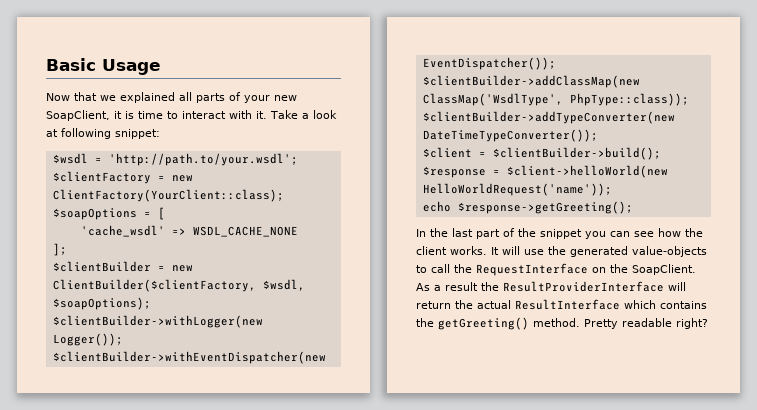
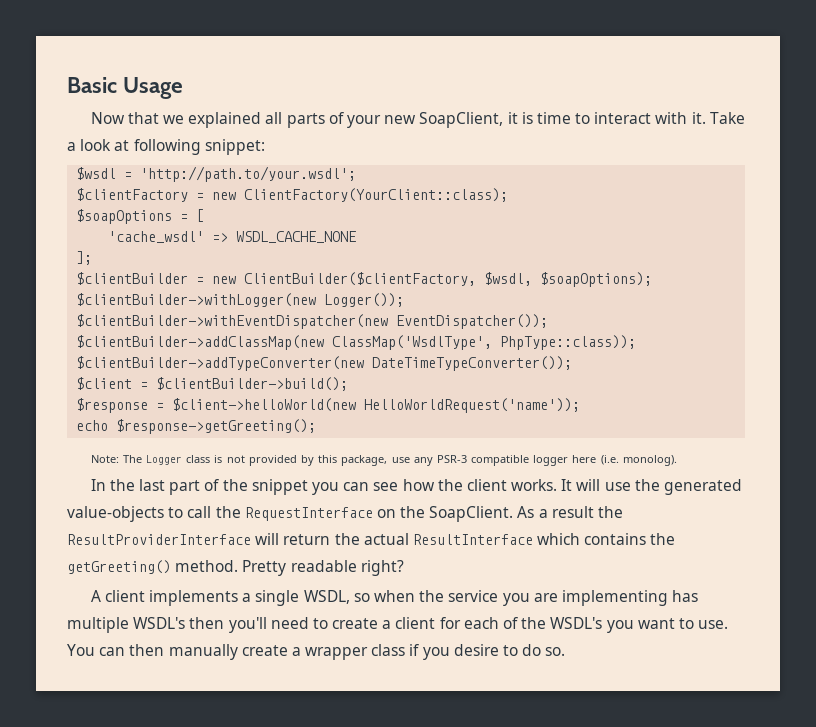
(633, 207) none -> [90,455,677,466] // Note: The Logger class is not provided by this package, use any PSR-3 compatible logger here (i.e. monolog).
(708, 323) none -> [90,590,699,606] [67,617,729,633] [67,644,566,660] // A client implements a single WSDL, so when the service you are implementing has multiple WSDL's then you'll need to create a client for each of the WSDL's you want to use. You can then manually create a wrapper class if you desire to do so.

